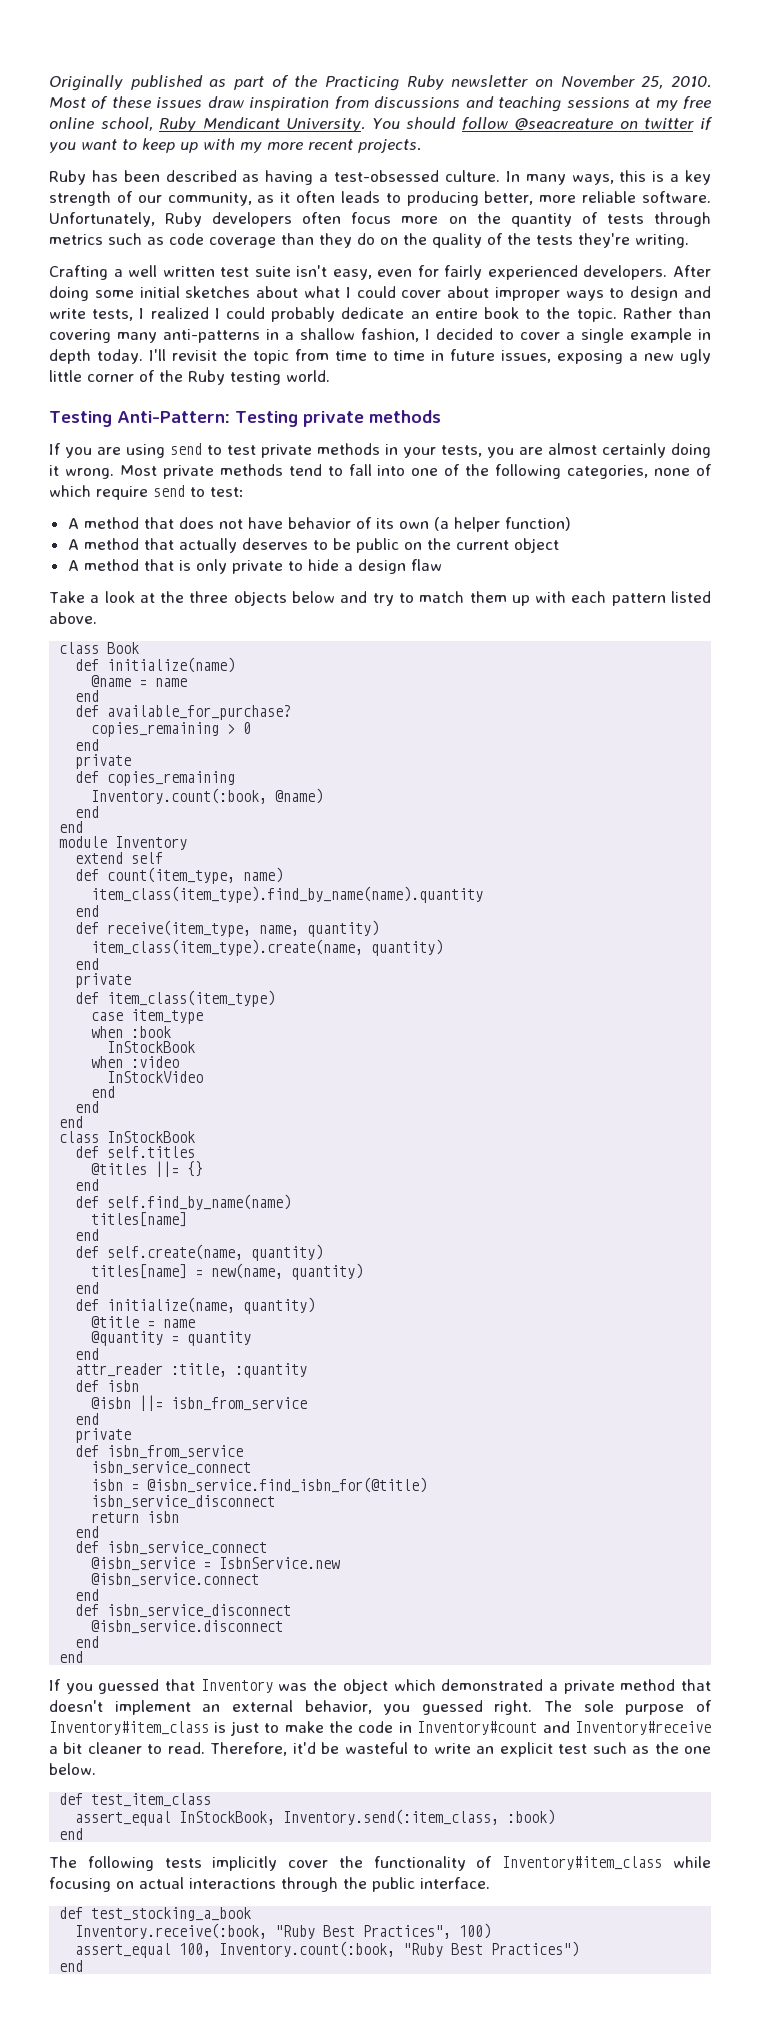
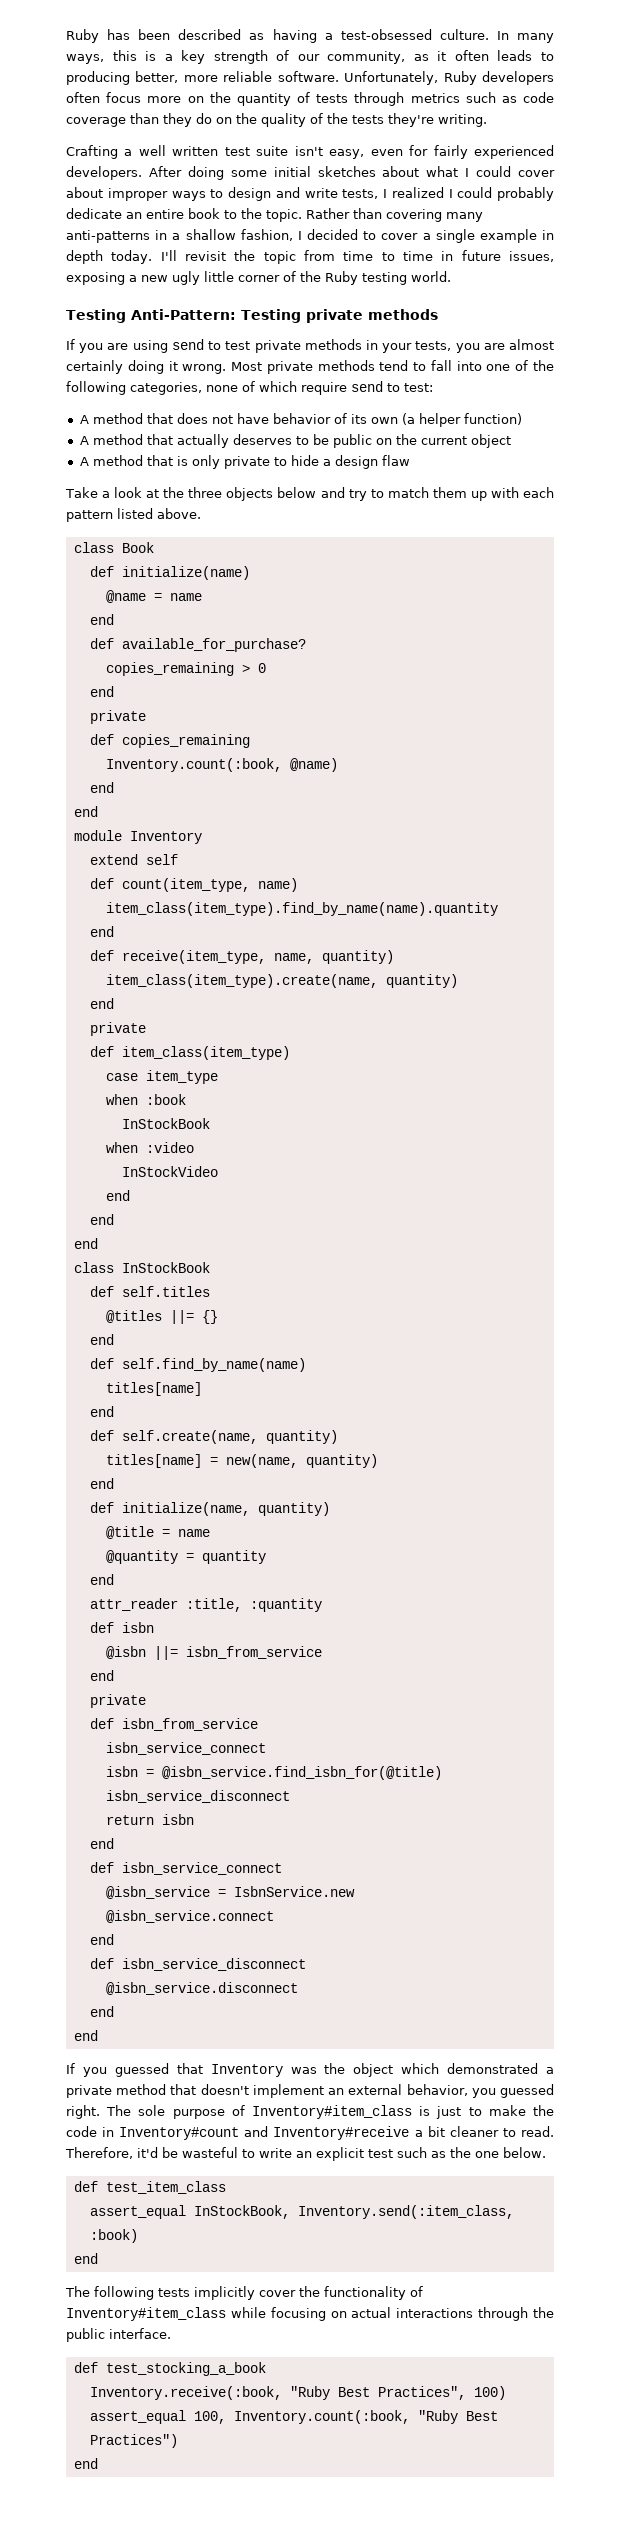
[49,75,711,91] [49,96,711,112] [49,117,713,132] [49,138,421,153] Originally published as part of the Practicing Ruby newsletter on November 25, 2010. Most of these issues draw inspiration from discussions and teaching sessions at my free online school, Ruby Mendicant University. You should follow @seacreature on twitter if you want to keep up with my more recent projects. // -> (66, 36) none

